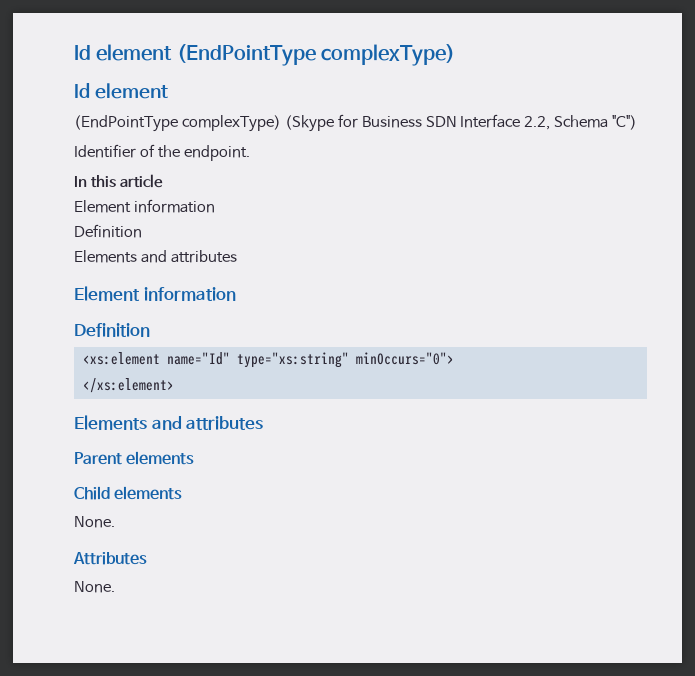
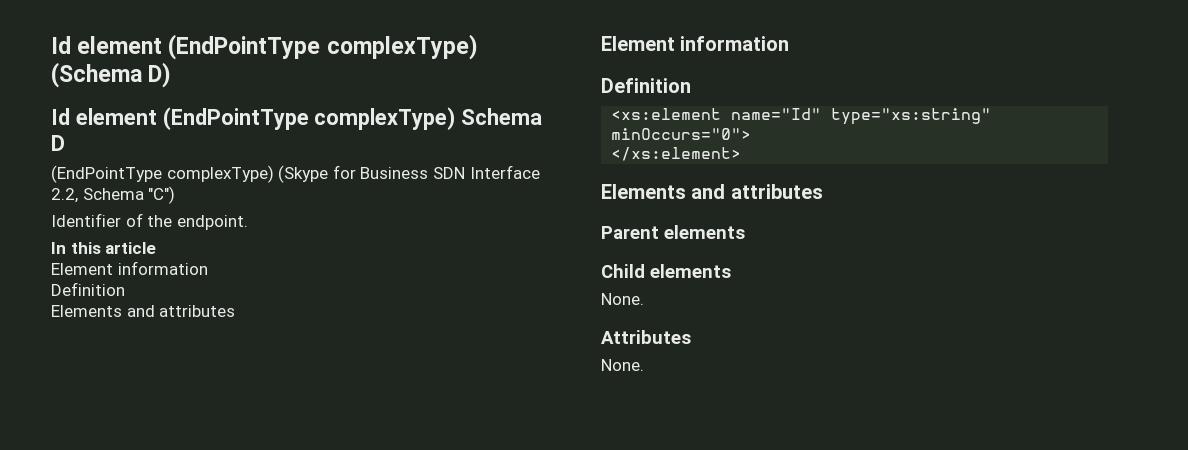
[74,44,455,66] [74,83,168,99] Id element (EndPointType complexType) // Id element -> [51,34,478,60] [51,62,172,88] [51,107,543,130] [51,135,65,151] Id element (EndPointType complexType) (Schema D) // Id element (EndPointType complexType) Schema D

